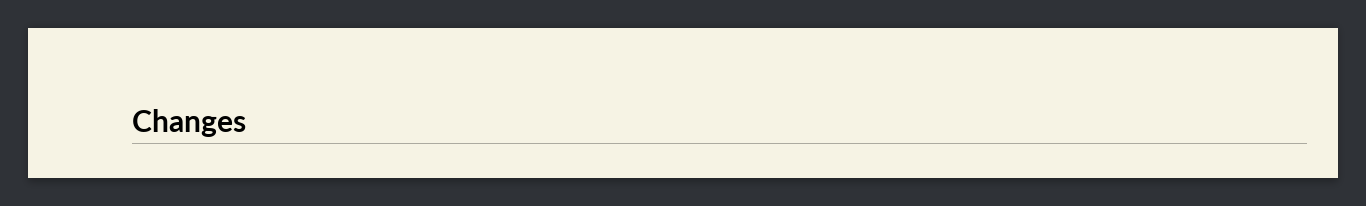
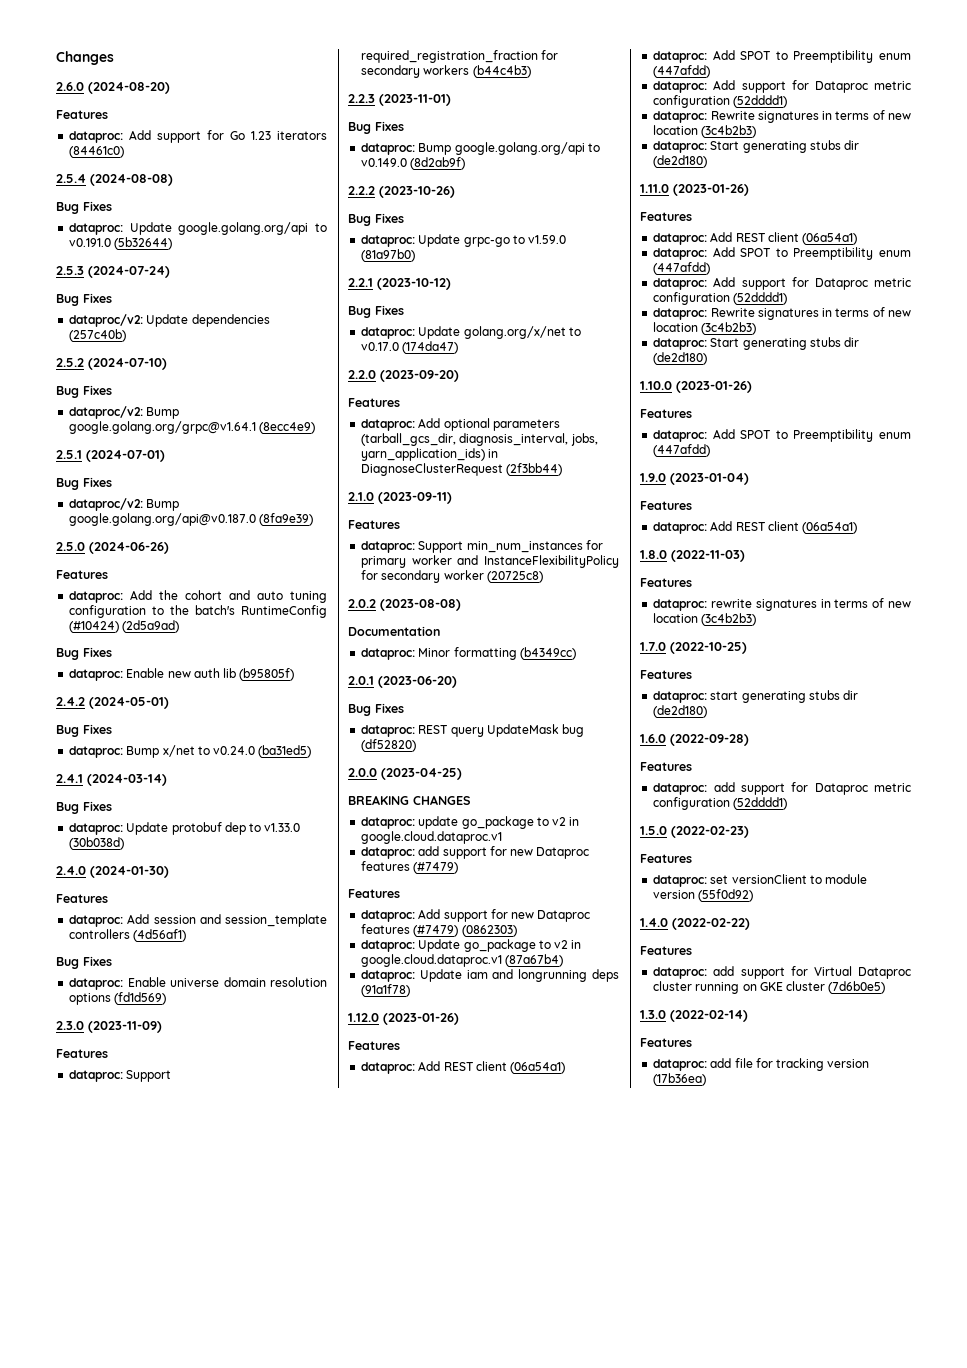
(246, 123) none -> [56,82,170,94] [56,110,108,119] [69,130,327,143] [69,146,125,158] [56,174,173,186] [56,201,112,214] [69,222,328,235] [69,237,173,250] [56,266,170,278] [56,293,112,306] [69,314,270,327] [69,329,127,342] [56,358,167,370] [56,385,112,398] [69,406,180,419] [69,421,316,434] [56,450,165,462] [56,477,112,490] [69,498,180,511] [69,513,314,526] [56,542,169,554] [56,570,108,579] [69,590,327,603] [69,605,327,618] [69,620,180,633] [56,647,112,660] [69,668,295,681] [56,697,169,709] [56,724,112,737] [69,745,312,758] [56,774,167,786] [56,801,112,814] [69,822,301,835] [69,837,125,850] [56,866,169,878] [56,894,108,903] [69,914,327,927] [69,929,187,942] [56,956,112,969] [69,977,327,990] [69,992,167,1005] [56,1021,162,1033] [56,1049,108,1058] [69,1070,172,1082] [361,50,559,63] [361,65,531,78] [348,94,451,106] [348,121,404,134] [361,142,600,155] [361,157,466,170] [348,186,455,198] [348,213,404,226] [361,234,567,247] [361,249,416,262] [348,278,451,290] [348,305,404,318] [361,326,581,339] [361,341,459,354] [348,370,459,382] [348,398,400,407] [361,418,560,431] [361,433,598,446] [361,448,499,461] [361,463,563,476] [348,492,452,504] [348,520,400,529] [361,540,603,553] [361,555,619,568] [361,570,543,583] [348,599,461,611] [348,626,440,636] [361,647,576,660] [348,676,457,688] [348,703,404,716] [361,724,585,737] [361,739,417,752] [348,768,462,780] [348,795,470,805] [361,816,580,829] [361,831,503,844] [361,846,590,859] [361,861,459,874] [348,889,400,898] [361,909,591,922] [361,924,517,937] [361,939,582,952] [361,954,564,967] [361,969,619,982] [361,984,411,997] [348,1013,459,1025] [348,1041,400,1050] [361,1061,566,1074] [653,50,911,63] [653,65,711,78] [653,80,911,93] [653,95,788,108] [653,110,911,123] [653,125,757,138] [653,140,860,153] [653,155,708,168] [640,184,749,196] [640,212,692,221] [653,232,858,245] [653,247,911,260] [653,262,711,275] [653,277,911,290] [653,292,788,305] [653,307,911,320] [653,322,757,335] [653,337,860,350] [653,352,708,365] [640,381,752,393] [640,409,692,418] [653,429,911,442] [653,444,711,457] [640,473,749,485] [640,501,692,510] [653,521,858,534] [640,550,745,562] [640,578,692,587] [653,598,911,611] [653,613,757,626] [640,642,747,654] [640,670,692,679] [653,690,859,703] [653,705,708,718] [640,734,749,746] [640,762,692,771] [653,782,911,795] [653,797,788,810] [640,826,749,838] [640,854,692,863] [653,874,868,887] [653,889,754,902] [640,918,750,930] [640,946,692,955] [653,966,911,979] [653,981,886,994] [640,1010,748,1022] [640,1038,692,1047] [653,1058,870,1071] [653,1073,707,1086] // 2.6.0 (2024-08-20) // Features // dataproc: Add support for Go 1.23 iterators (84461c0) // 2.5.4 (2024-08-08) // Bug Fixes // dataproc: Update google.golang.org/api to v0.191.0 (5b32644) // 2.5.3 (2024-07-24) // Bug Fixes // dataproc/v2: Update dependencies (257c40b) // 2.5.2 (2024-07-10) // Bug Fixes // dataproc/v2: Bump google.golang.org/grpc@v1.64.1 (8ecc4e9) // 2.5.1 (2024-07-01) // Bug Fixes // dataproc/v2: Bump google.golang.org/api@v0.187.0 (8fa9e39) // 2.5.0 (2024-06-26) // Features // dataproc: Add the cohort and auto tuning configuration to the batch's RuntimeConfig (#10424) (2d5a9ad) // Bug Fixes // dataproc: Enable new auth lib (b95805f) // 2.4.2 (2024-05-01) // Bug Fixes // dataproc: Bump x/net to v0.24.0 (ba31ed5) // 2.4.1 (2024-03-14) // Bug Fixes // dataproc: Update protobuf dep to v1.33.0 (30b038d) // 2.4.0 (2024-01-30) // Features // dataproc: Add session and session_template controllers (4d56af1) // Bug Fixes // dataproc: Enable universe domain resolution options (fd1d569) // 2.3.0 (2023-11-09) // Features // dataproc: Support required_registration_fraction for secondary workers (b44c4b3) // 2.2.3 (2023-11-01) // Bug Fixes // dataproc: Bump google.golang.org/api to v0.149.0 (8d2ab9f) // 2.2.2 (2023-10-26) // Bug Fixes // dataproc: Update grpc-go to v1.59.0 (81a97b0) // 2.2.1 (2023-10-12) // Bug Fixes // dataproc: Update golang.org/x/net to v0.17.0 (174da47) // 2.2.0 (2023-09-20) // Features // dataproc: Add optional parameters (tarball_gcs_dir, diagnosis_interval, jobs, yarn_application_ids) in DiagnoseClusterRequest (2f3bb44) // 2.1.0 (2023-09-11) // Features // dataproc: Support min_num_instances for primary worker and InstanceFlexibilityPolicy for secondary worker (20725c8) // 2.0.2 (2023-08-08) // Documentation // dataproc: Minor formatting (b4349cc) // 2.0.1 (2023-06-20) // Bug Fixes // dataproc: REST query UpdateMask bug (df52820) // 2.0.0 (2023-04-25) // BREAKING CHANGES // dataproc: update go_package to v2 in google.cloud.dataproc.v1 // dataproc: add support for new Dataproc features (#7479) // Features // dataproc: Add support for new Dataproc features (#7479) (0862303) // dataproc: Update go_package to v2 in google.cloud.dataproc.v1 (87a67b4) // dataproc: Update iam and longrunning deps (91a1f78) // 1.12.0 (2023-01-26) // Features // dataproc: Add REST client (06a54a1) // dataproc: Add SPOT to Preemptibility enum (447afdd) // dataproc: Add support for Dataproc metric configuration (52dddd1) // dataproc: Rewrite signatures in terms of new location (3c4b2b3) // dataproc: Start generating stubs dir (de2d180) // 1.11.0 (2023-01-26) // Features // dataproc: Add REST client (06a54a1) // dataproc: Add SPOT to Preemptibility enum (447afdd) // dataproc: Add support for Dataproc metric configuration (52dddd1) // dataproc: Rewrite signatures in terms of new location (3c4b2b3) // dataproc: Start generating stubs dir (de2d180) // 1.10.0 (2023-01-26) // Features // dataproc: Add SPOT to Preemptibility enum (447afdd) // 1.9.0 (2023-01-04) // Features // dataproc: Add REST client (06a54a1) // 1.8.0 (2022-11-03) // Features // dataproc: rewrite signatures in terms of new location (3c4b2b3) // 1.7.0 (2022-10-25) // Features // dataproc: start generating stubs dir (de2d180) // 1.6.0 (2022-09-28) // Features // dataproc: add support for Dataproc metric configuration (52dddd1) // 1.5.0 (2022-02-23) // Features // dataproc: set versionClient to module version (55f0d92) // 1.4.0 (2022-02-22) // Features // dataproc: add support for Virtual Dataproc cluster running on GKE cluster (7d6b0e5) // 1.3.0 (2022-02-14) // Features // dataproc: add file for tracking version (17b36ea)

